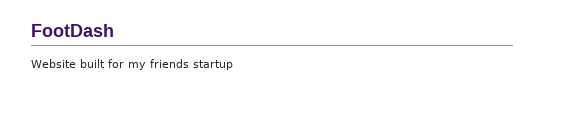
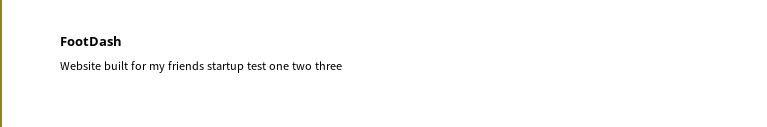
(233, 65) none -> [246,61,342,70] test one two three

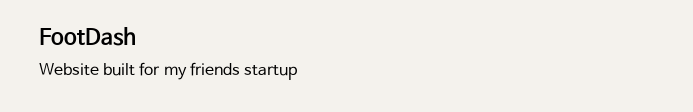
[246,61,342,70] test one two three -> (297, 72) none

